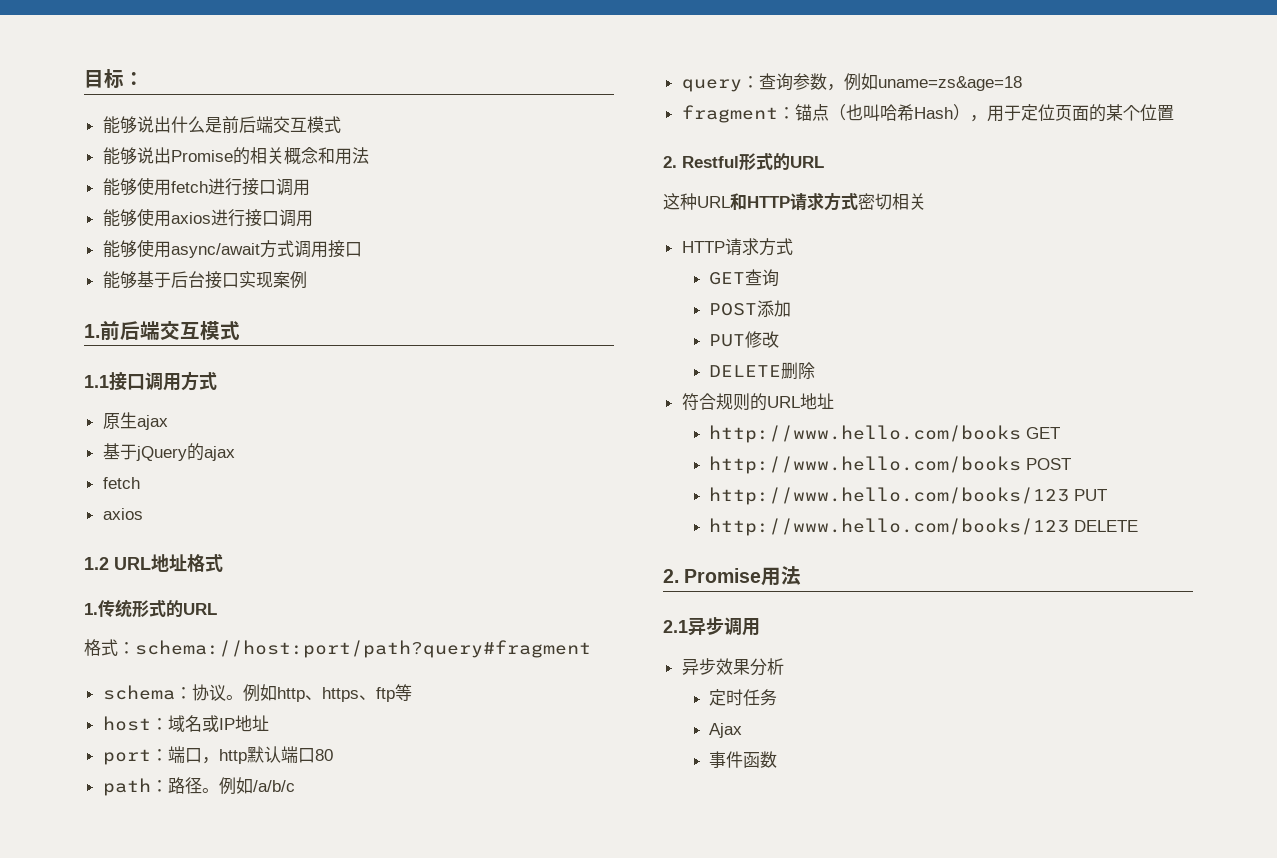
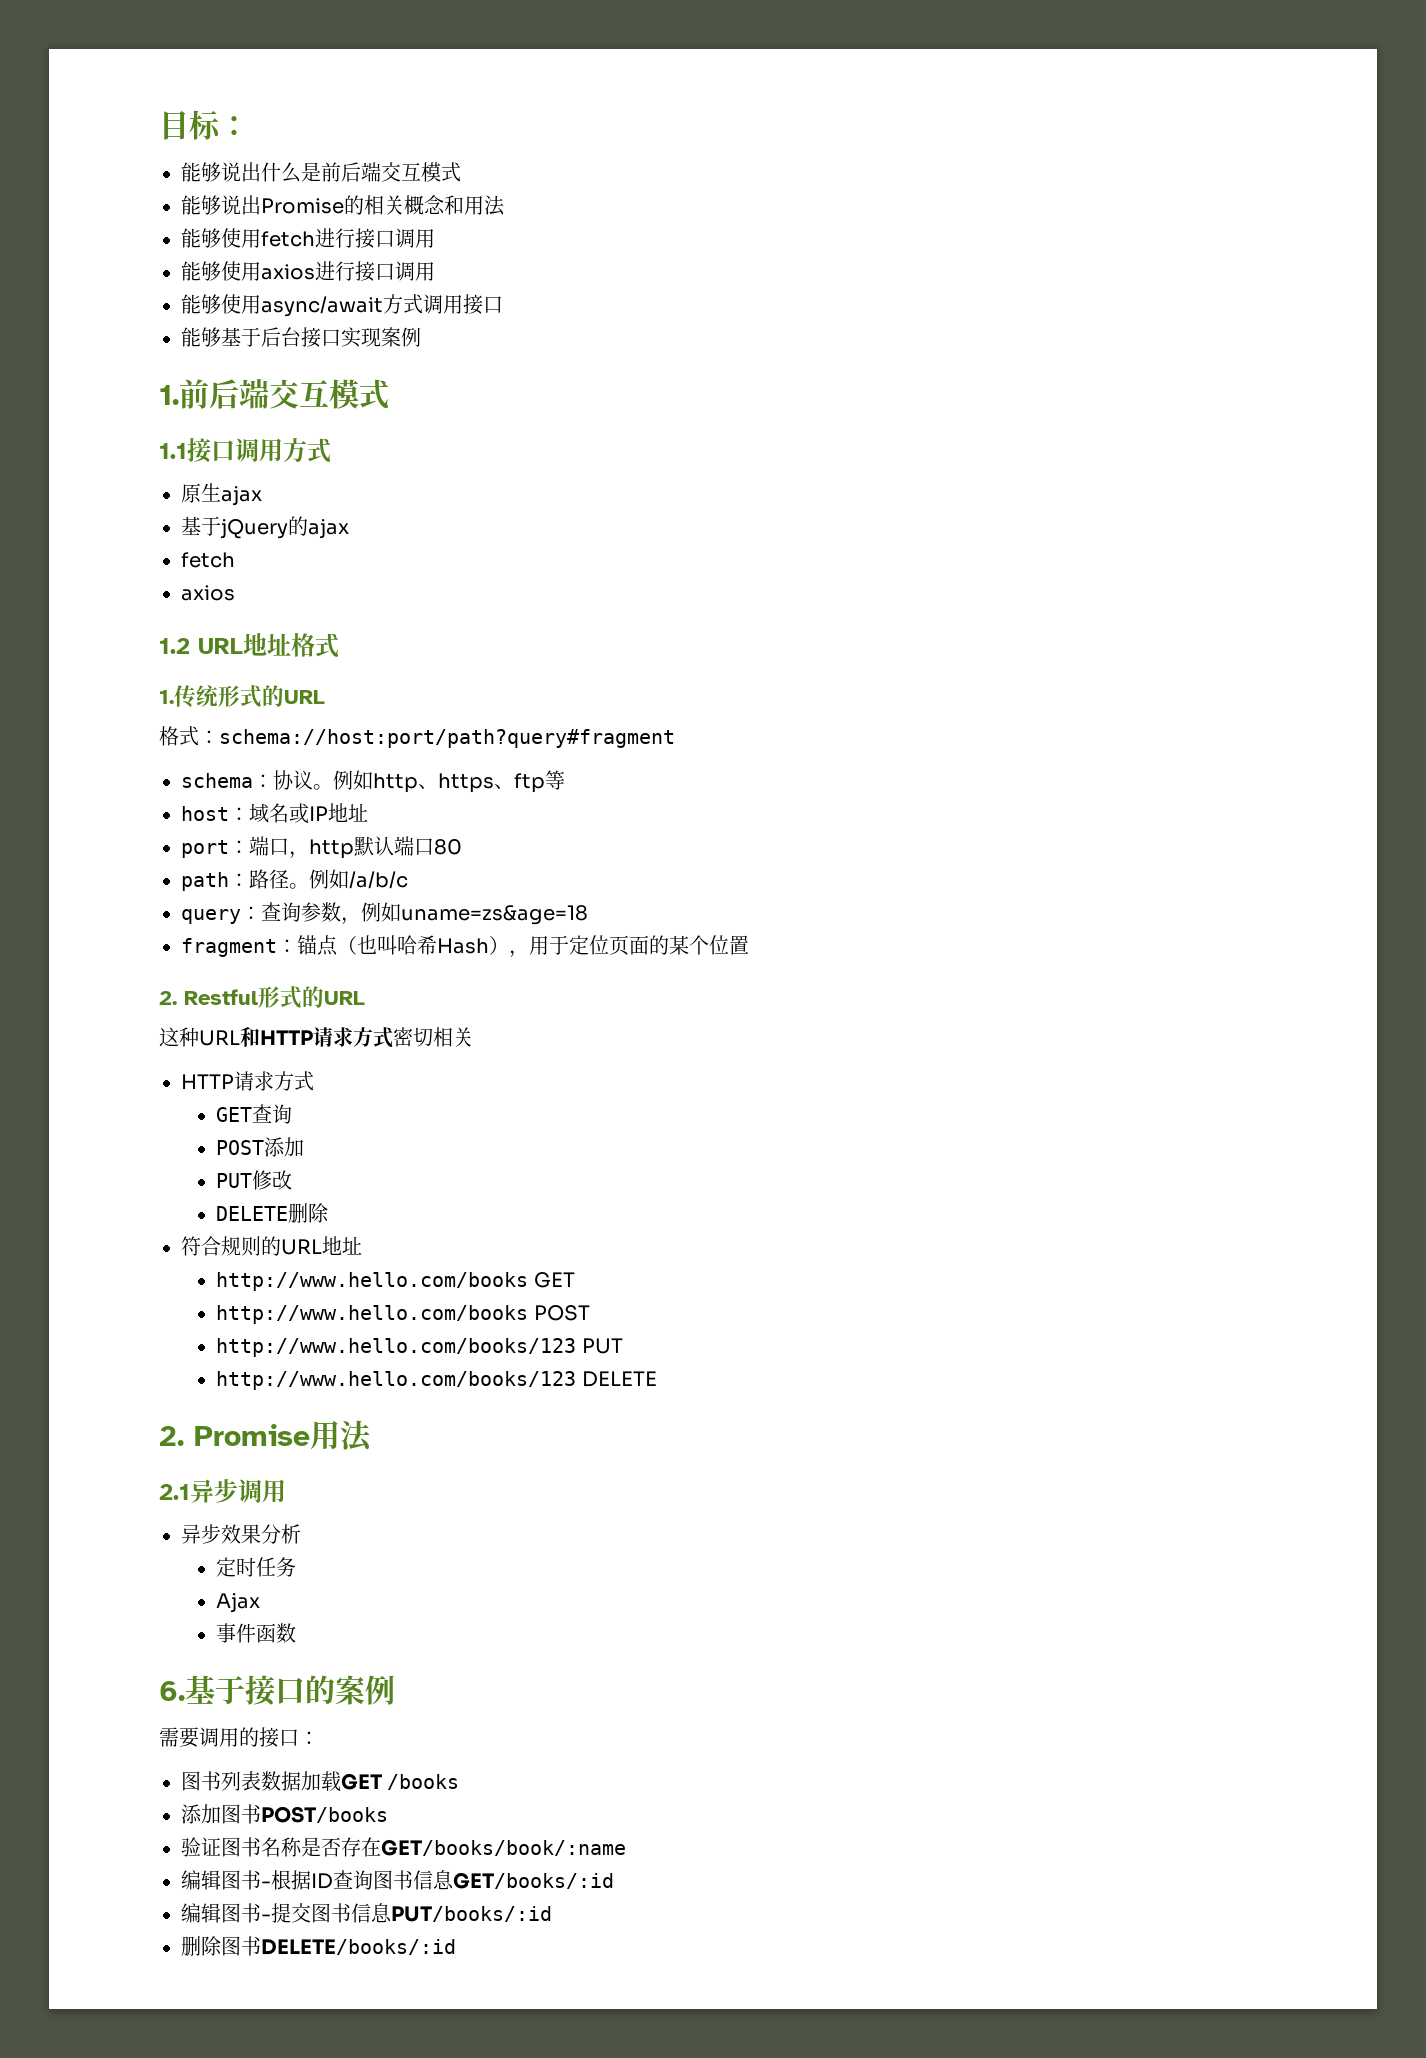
(778, 759) none -> [159,1675,395,1706] [159,1727,319,1748] [181,1771,460,1792] [181,1804,388,1824] [181,1837,626,1857] [181,1870,614,1890] [181,1903,552,1923] [181,1936,456,1956] // 6.基于接口的案例 // 需要调用的接口： // 图书列表数据加载GET /books // 添加图书POST/books // 验证图书名称是否存在GET/books/book/:name // 编辑图书-根据ID查询图书信息GET/books/:id // 编辑图书-提交图书信息PUT/books/:id // 删除图书DELETE/books/:id

